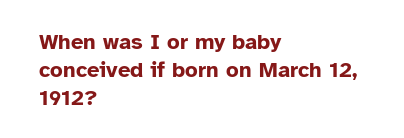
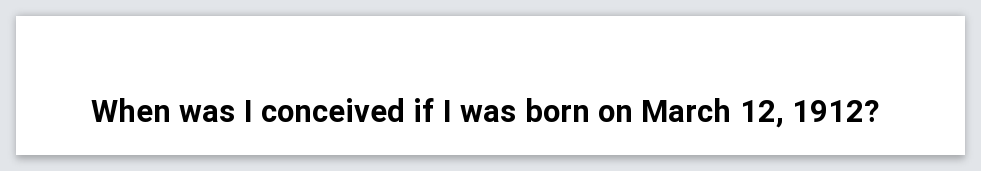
[167,35,282,52] [39,61,165,77] or my baby conceived if -> [261,98,517,122] conceived if I was

